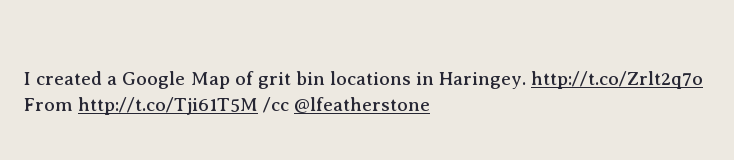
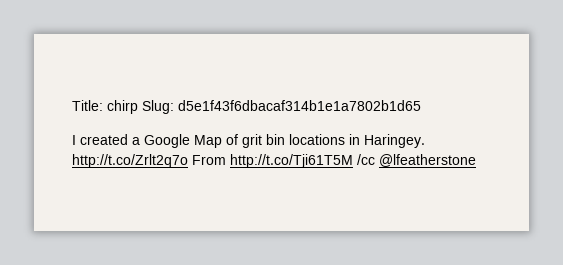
(24, 78) none -> [72,100,421,114] Title: chirp Slug: d5e1f43f6dbacaf314b1e1a7802b1d65 //

